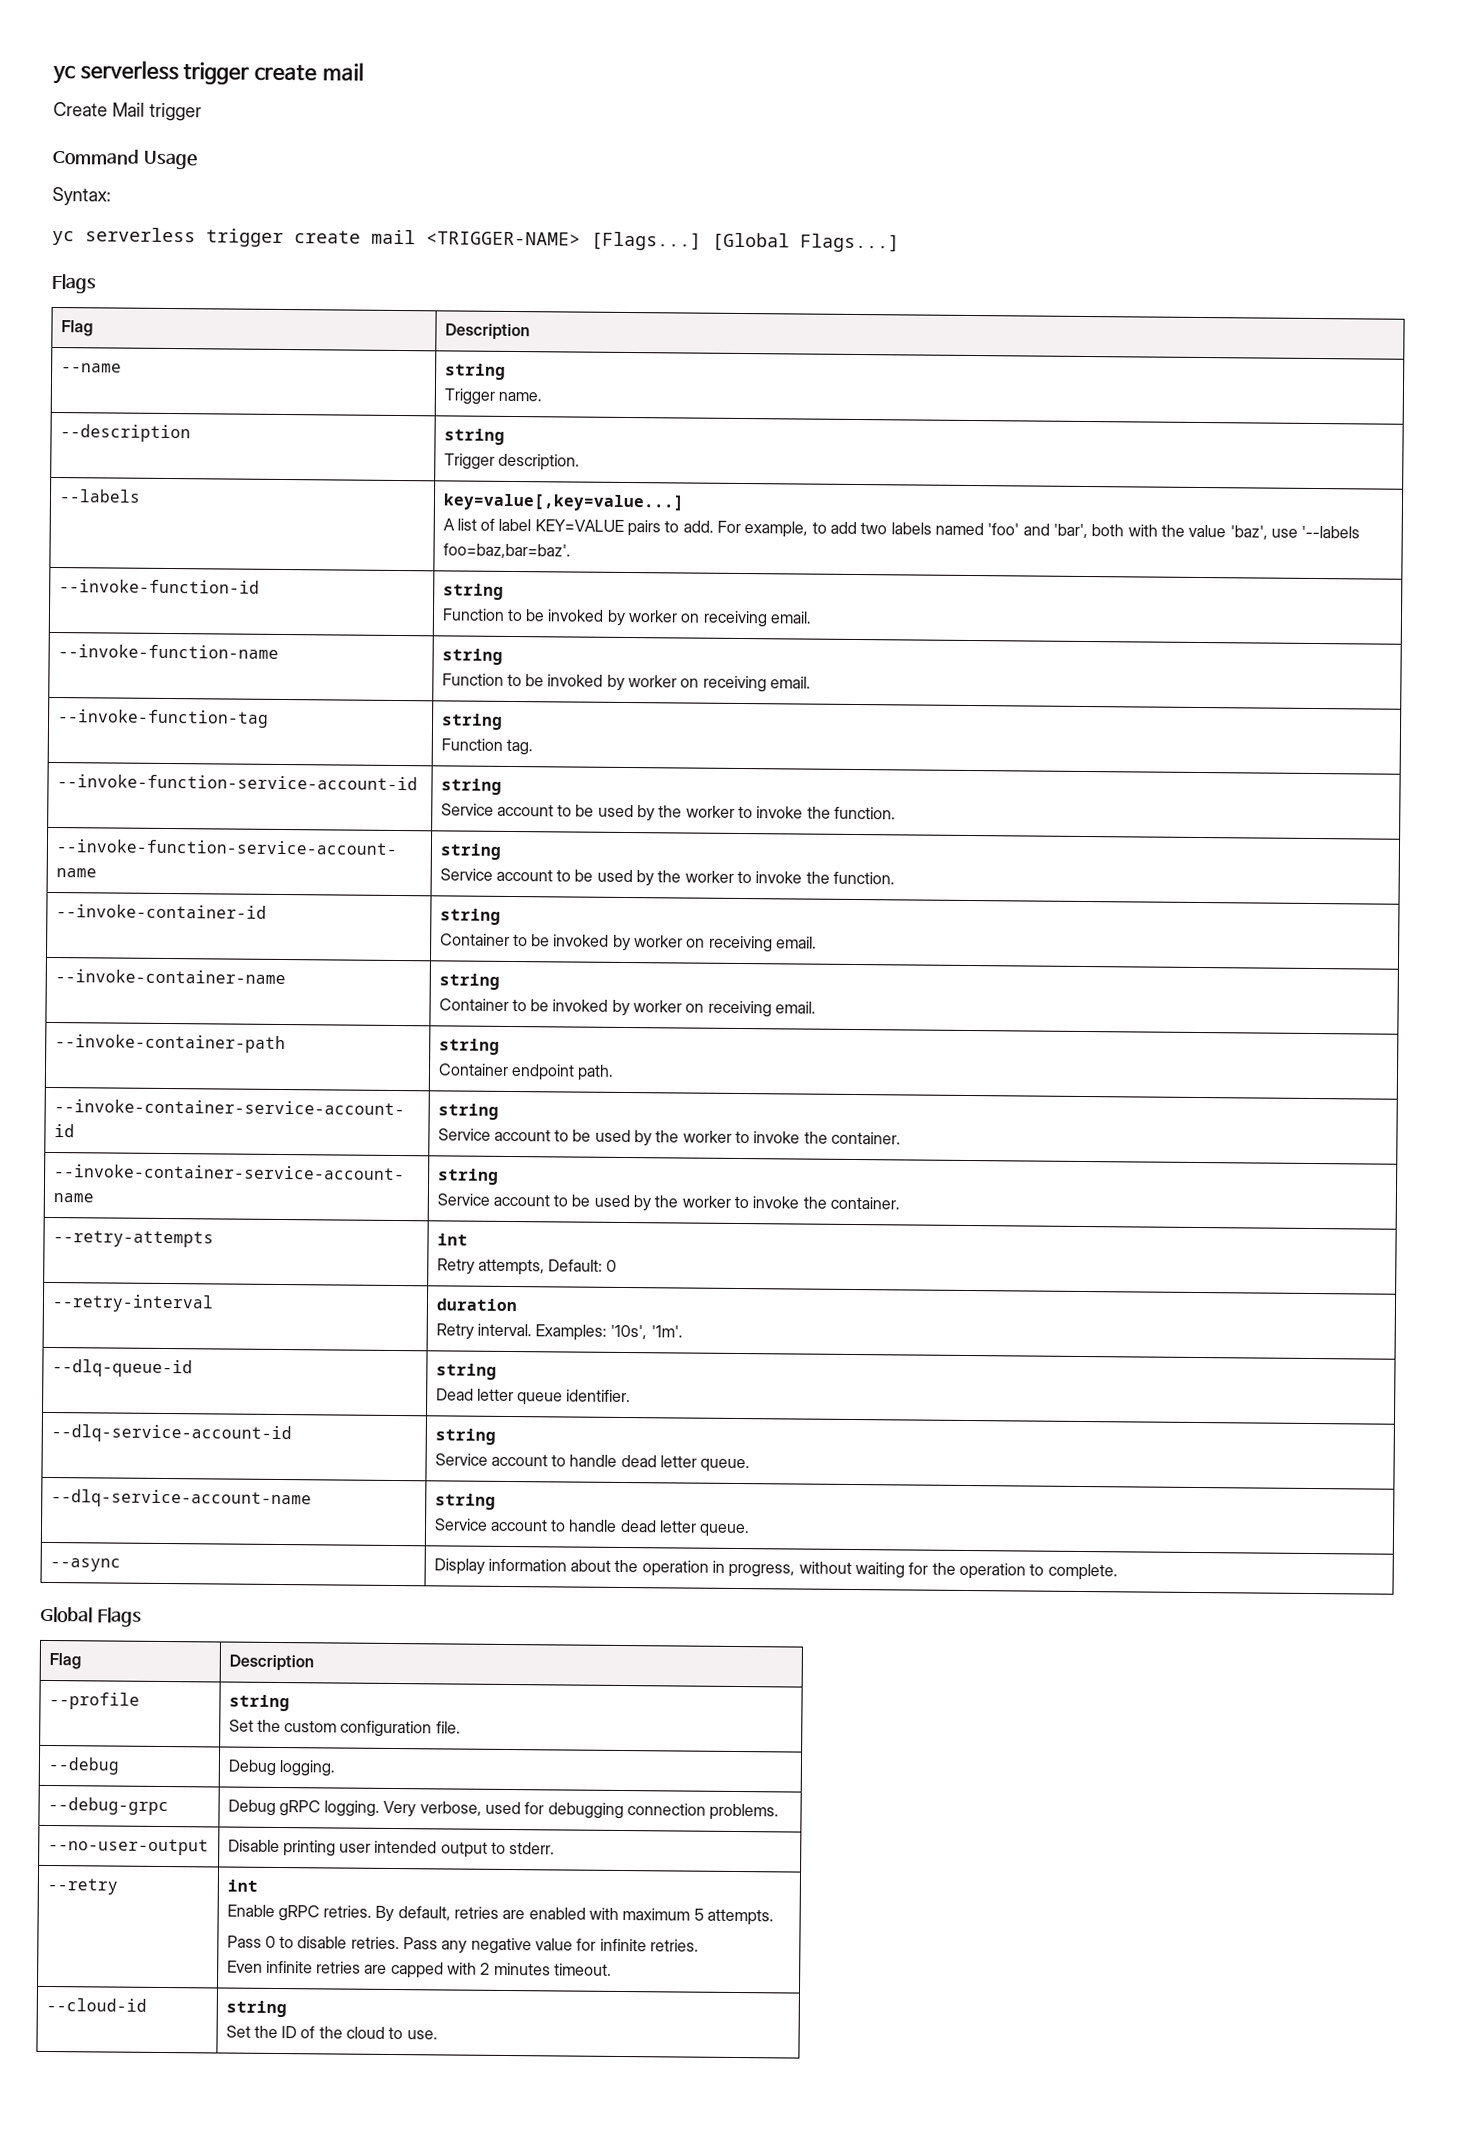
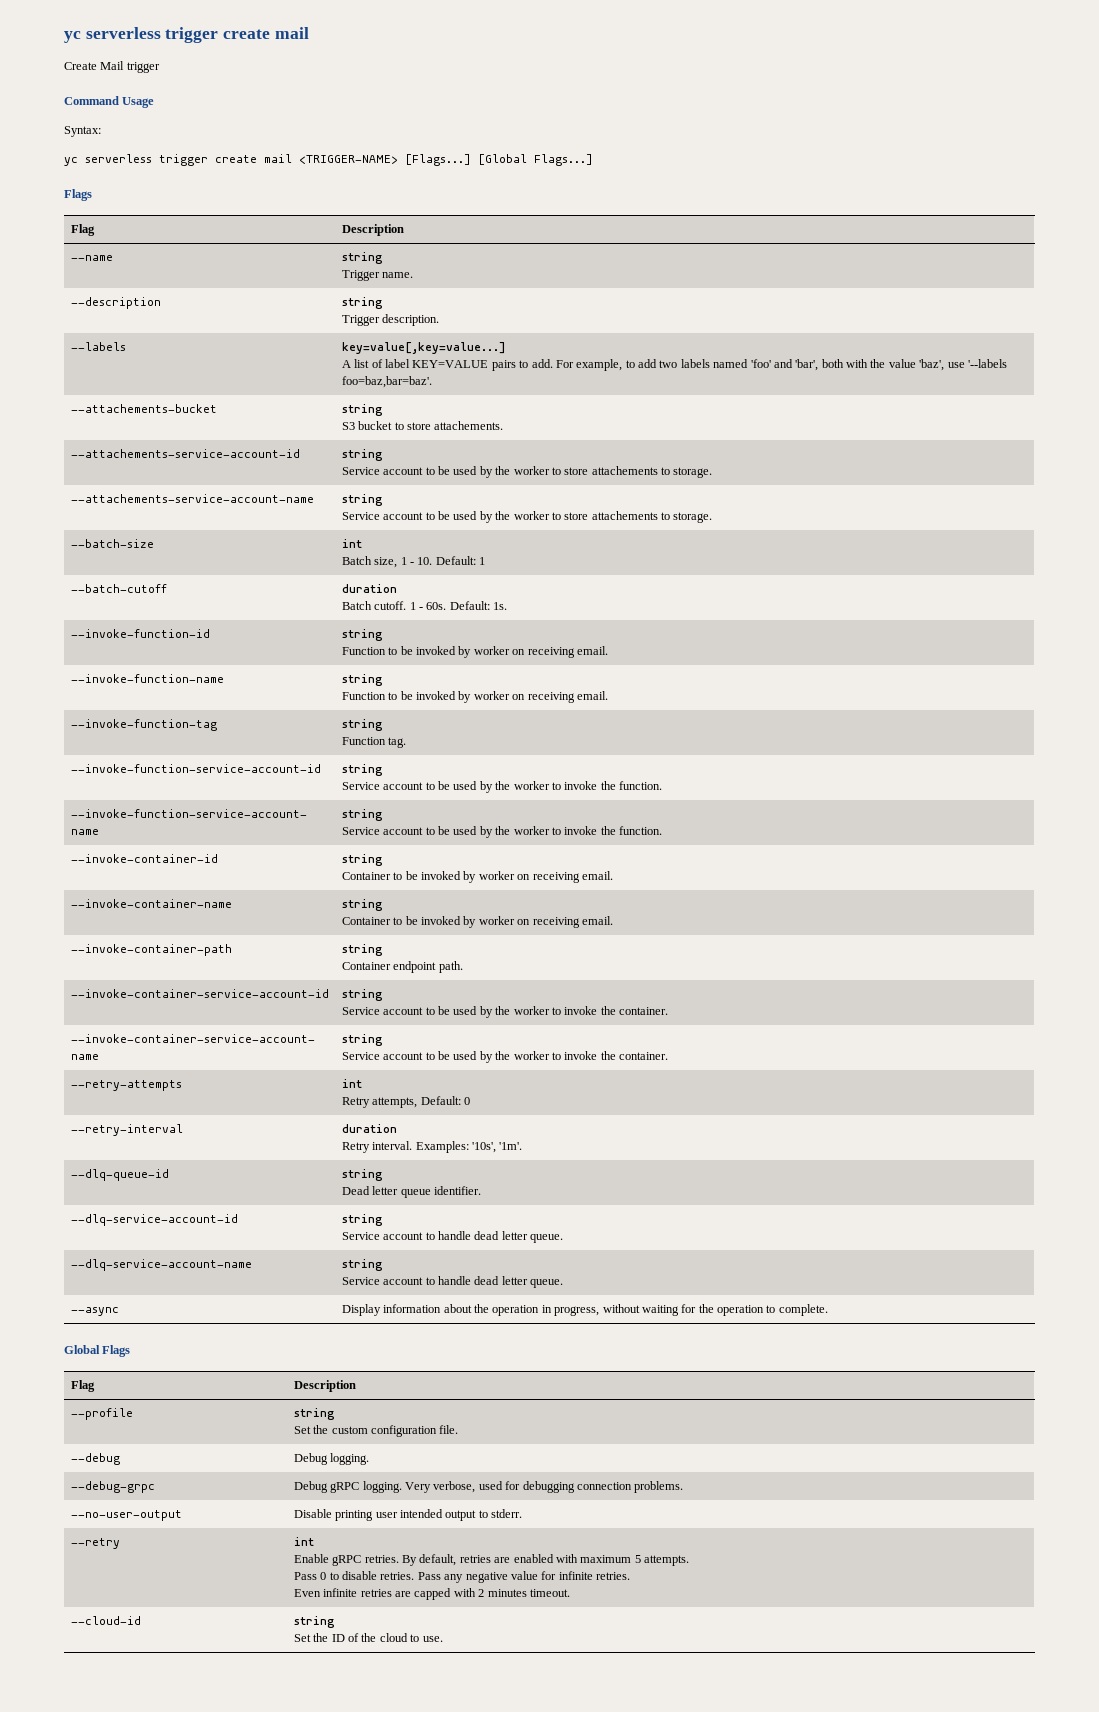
(571, 551) none -> [70,404,217,413] [341,404,383,416] [341,421,504,430] [70,449,300,458] [341,449,383,461] [341,466,713,478] [70,494,314,503] [341,494,383,506] [341,511,713,523] [70,539,154,548] [341,539,362,548] [341,556,486,568] [70,584,167,593] [341,584,397,593] [341,601,508,610] // --attachements-bucket | string // S3 bucket to store attachements. // --attachements-service-account-id | string // Service account to be used by the worker to store attachements to storage. // --attachements-service-account-name | string // Service account to be used by the worker to store attachements to storage. // --batch-size | int // Batch size, 1 - 10. Default: 1 // --batch-cutoff | duration // Batch cutoff. 1 - 60s. Default: 1s.

